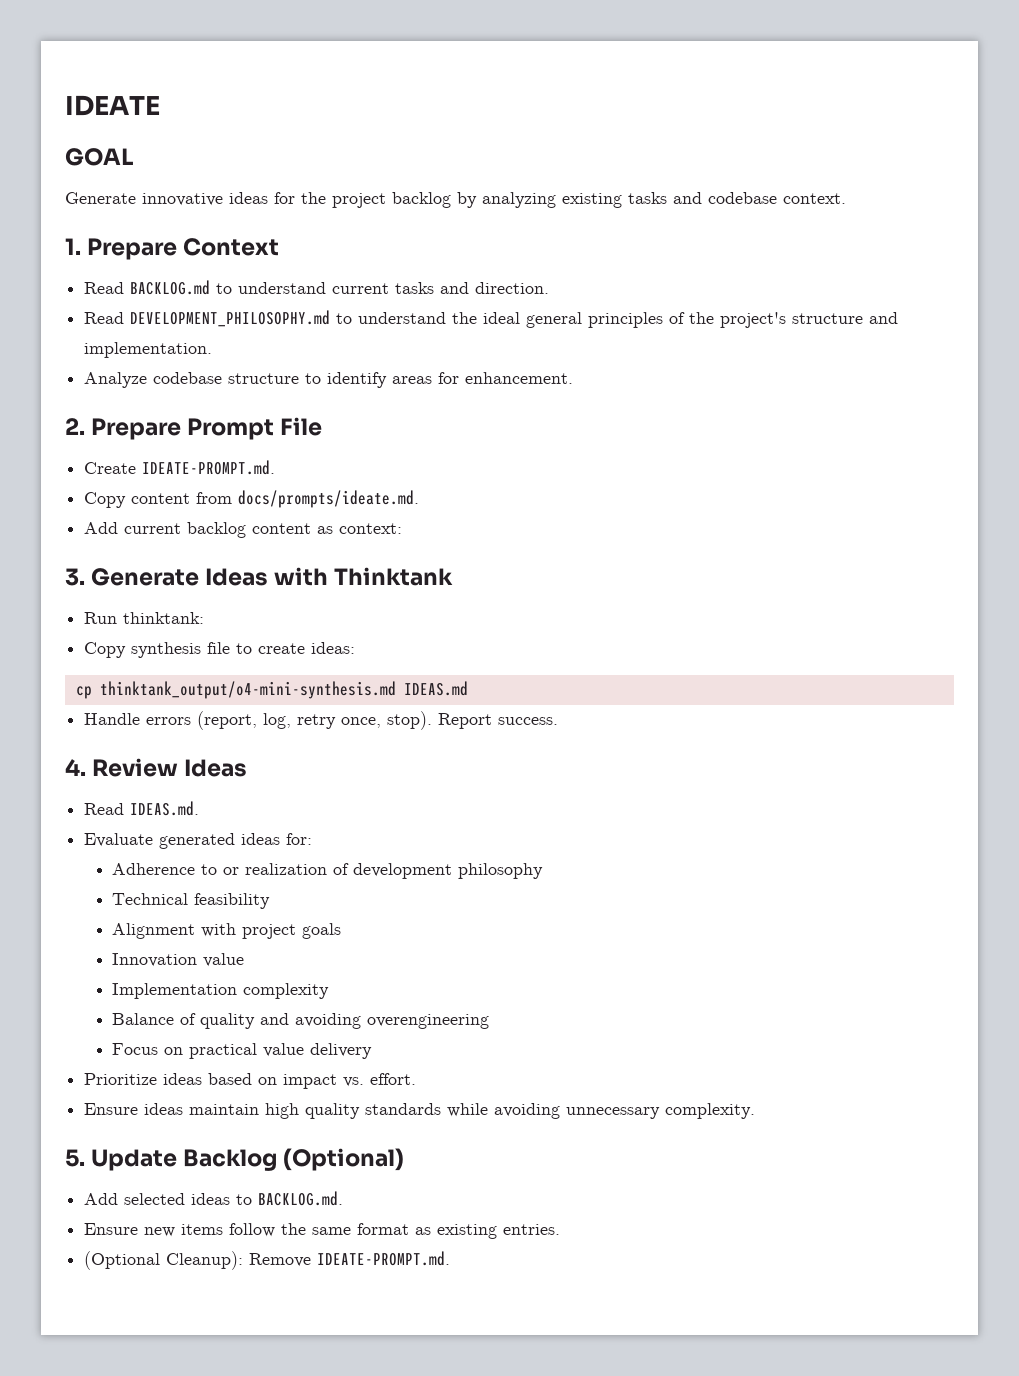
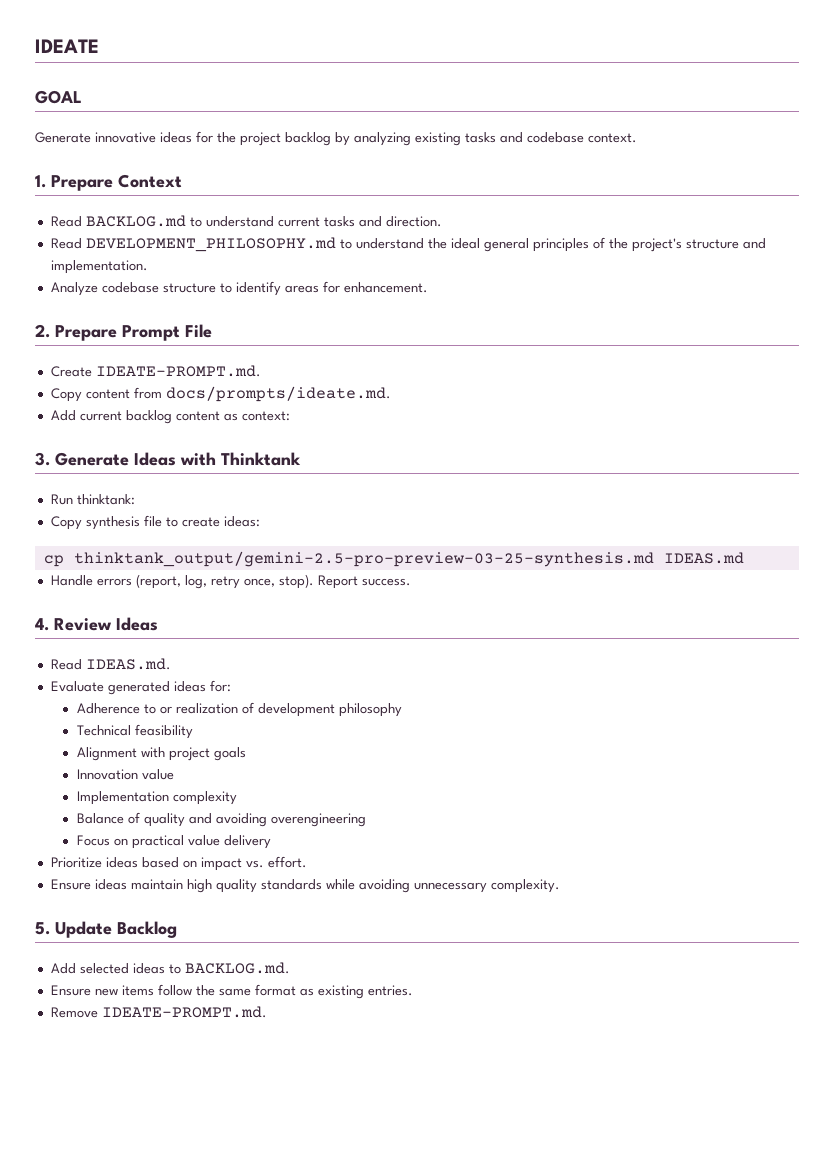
[99,681,396,699] thinktank_output/o4-mini-synthesis.md -> [73,551,654,567] thinktank_output/gemini-2.5-pro-preview-03-25-synthesis.md
[283,1148,405,1171] (Optional) -> (177, 929) none
[84,1251,244,1270] (Optional Cleanup): -> (413, 990) none

